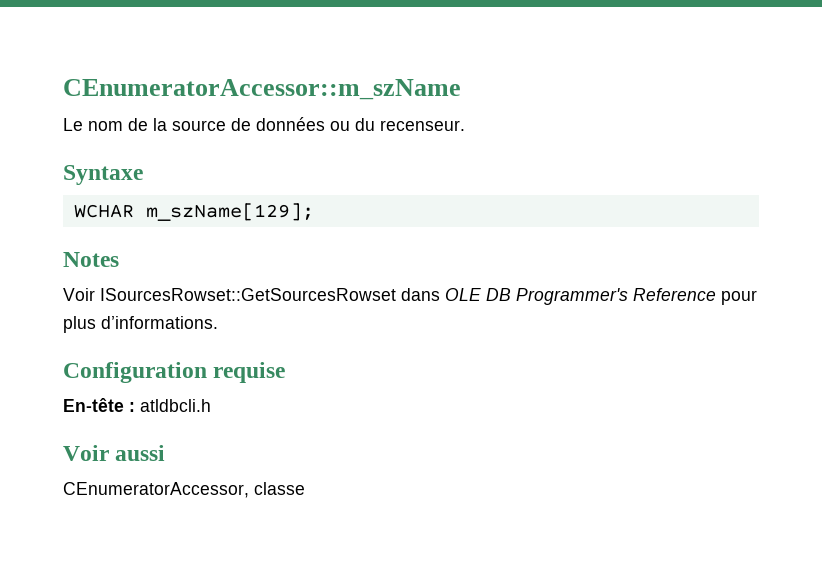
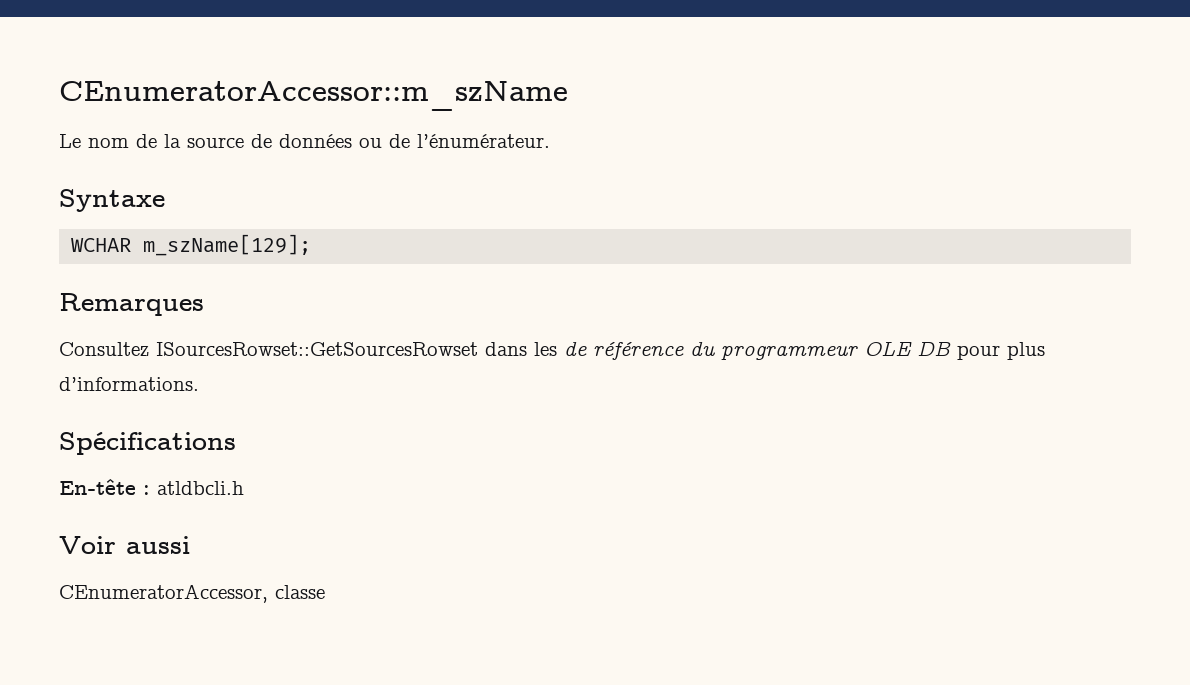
[355,118,465,131] du recenseur. -> [389,134,550,148] de l’énumérateur.
[63,252,119,267] [63,288,716,305] Notes // Voir ISourcesRowset::GetSourcesRowset dans OLE DB Programmer's Reference -> [59,293,204,316] [59,341,951,360] Remarques // Consultez ISourcesRowset::GetSourcesRowset dans les de référence du programmeur OLE DB
[63,362,286,383] Configuration requise -> [59,432,236,455] Spécifications

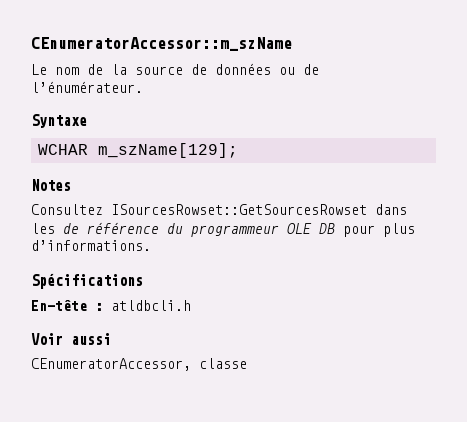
[59,293,204,316] Remarques -> [31,179,71,191] Notes

